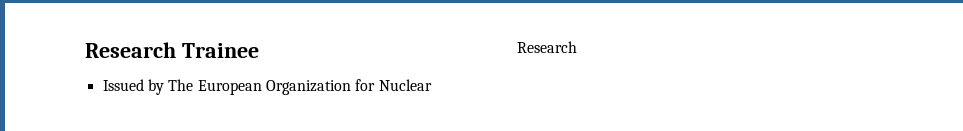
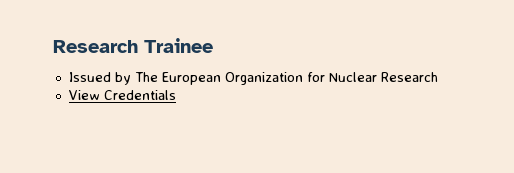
(577, 47) none -> [68,90,176,100] // View Credentials

